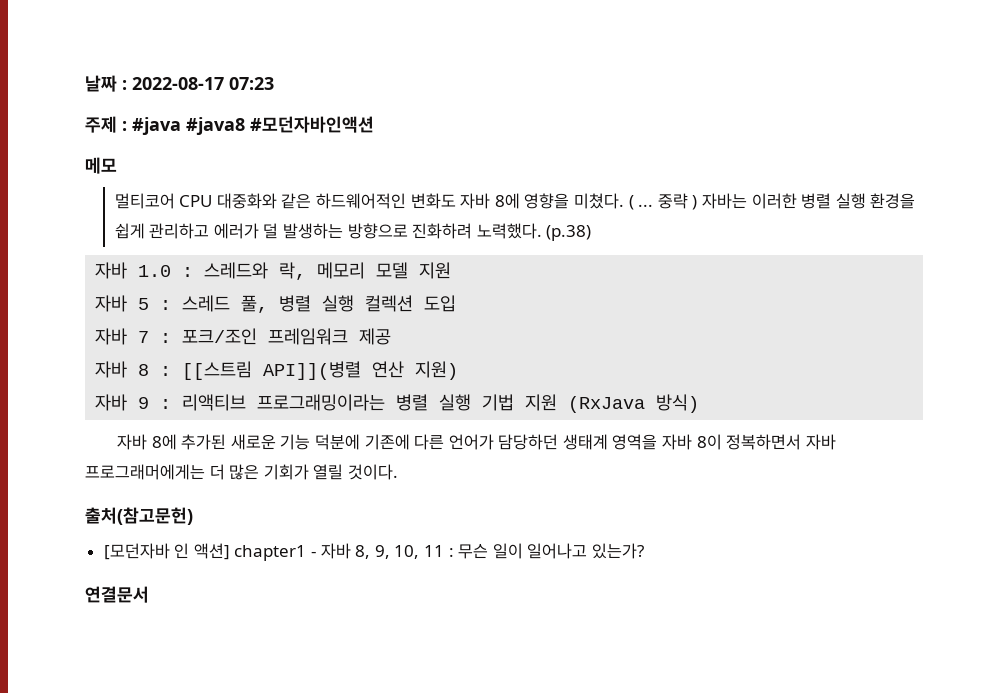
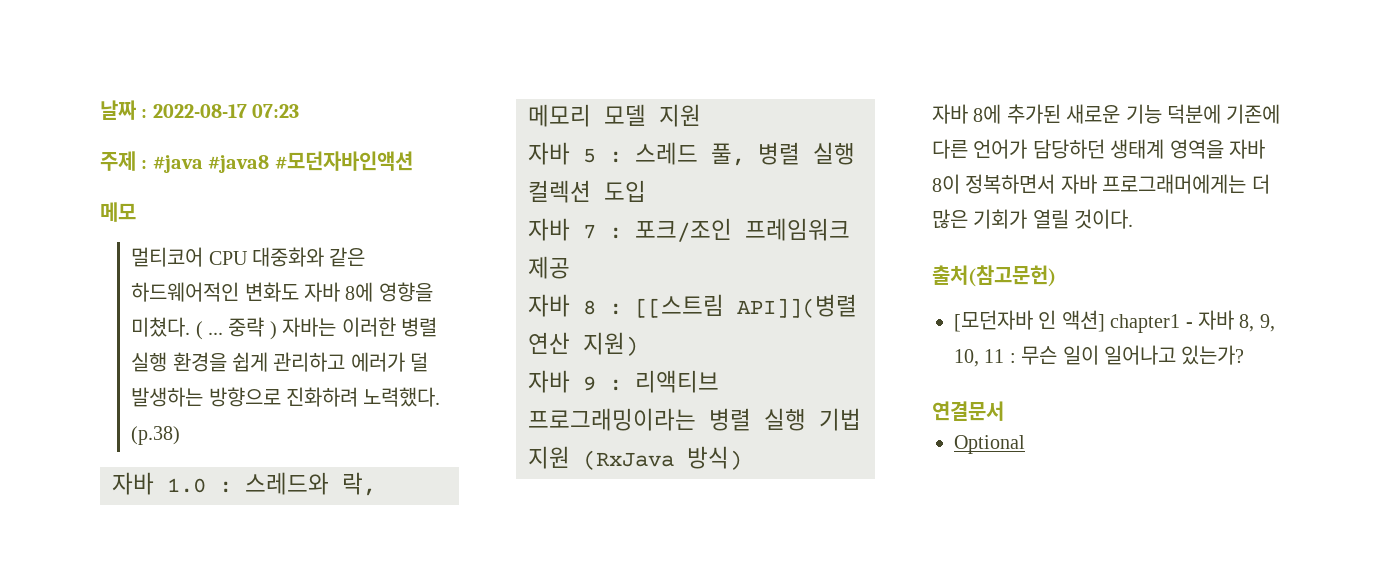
(149, 594) none -> [954,435,1025,454] // Optional

